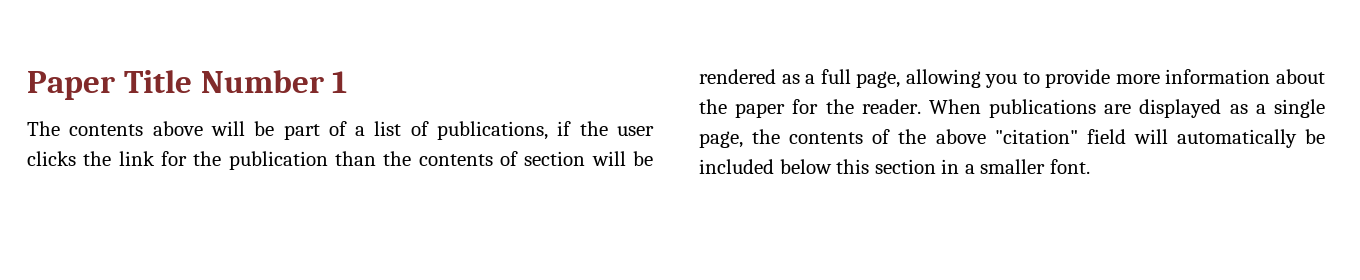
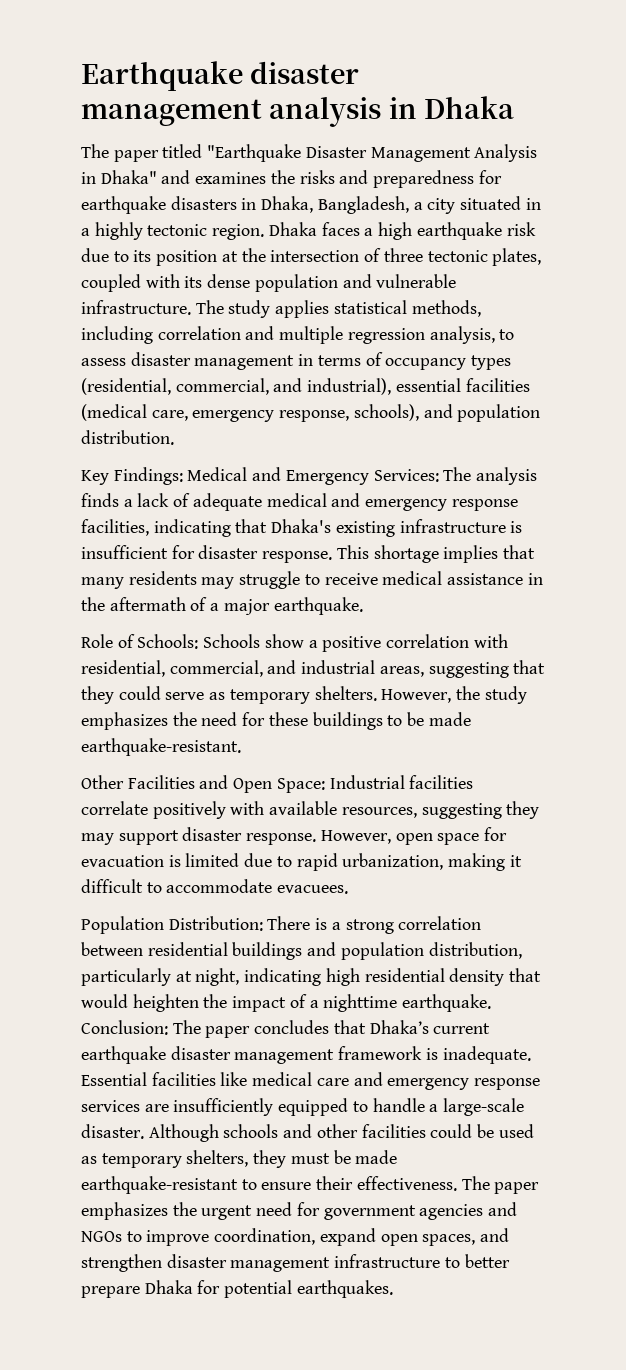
[27,70,348,100] [27,121,654,140] [27,151,653,170] [699,69,1325,88] [699,99,1325,118] [699,129,1325,148] [699,159,1090,174] Paper Title Number 1 // The contents above will be part of a list of publications, if the user clicks the link for the publication than the contents of section will be rendered as a full page, allowing you to provide more information about the paper for the reader. When publications are displayed as a single page, the contents of the above "citation" field will automatically be included below this section in a smaller font. -> [81,61,360,91] [81,96,514,127] [81,144,538,162] [81,170,502,188] [81,196,541,214] [81,222,536,240] [81,248,542,266] [81,274,457,292] [81,300,481,318] [81,326,515,344] [81,352,512,370] [81,378,530,395] [81,404,541,422] [81,430,174,445] [81,467,538,485] [81,493,518,511] [81,519,523,537] [81,545,536,563] [81,571,543,589] [81,597,363,615] [81,634,508,652] [81,660,546,678] [81,686,527,704] [81,712,471,730] [81,738,241,756] [81,775,474,793] [81,801,540,819] [81,827,508,845] [81,853,522,871] [81,879,349,894] [81,916,482,934] [81,942,522,960] [81,968,542,986] [81,994,492,1012] [81,1020,491,1038] [81,1046,531,1064] [81,1072,541,1090] [81,1098,525,1116] [81,1124,534,1142] [81,1150,398,1168] [81,1176,540,1194] [81,1202,518,1220] [81,1228,510,1246] [81,1254,510,1272] [81,1280,393,1298] Earthquake disaster management analysis in Dhaka // The paper titled "Earthquake Disaster Management Analysis in Dhaka" and examines the risks and preparedness for earthquake disasters in Dhaka, Bangladesh, a city situated in a highly tectonic region. Dhaka faces a high earthquake risk due to its position at the intersection of three tectonic plates, coupled with its dense population and vulnerable infrastructure. The study applies statistical methods, including correlation and multiple regression analysis, to assess disaster management in terms of occupancy types (residential, commercial, and industrial), essential facilities (medical care, emergency response, schools), and population distribution. // Key Findings: Medical and Emergency Services: The analysis finds a lack of adequate medical and emergency response facilities, indicating that Dhaka's existing infrastructure is insufficient for disaster response. This shortage implies that many residents may struggle to receive medical assistance in the aftermath of a major earthquake. // Role of Schools: Schools show a positive correlation with residential, commercial, and industrial areas, suggesting that they could serve as temporary shelters. However, the study emphasizes the need for these buildings to be made earthquake-resistant. // Other Facilities and Open Space: Industrial facilities correlate positively with available resources, suggesting they may support disaster response. However, open space for evacuation is limited due to rapid urbanization, making it difficult to accommodate evacuees. // Population Distribution: There is a strong correlation between residential buildings and population distribution, particularly at night, indicating high residential density that would heighten the impact of a nighttime earthquake. Conclusion: The paper concludes that Dhaka’s current earthquake disaster management framework is inadequate. Essential facilities like medical care and emergency response services are insufficiently equipped to handle a large-scale disaster. Although schools and other facilities could be used as temporary shelters, they must be made earthquake-resistant to ensure their effectiveness. The paper emphasizes the urgent need for government agencies and NGOs to improve coordination, expand open spaces, and strengthen disaster management infrastructure to better prepare Dhaka for potential earthquakes.

